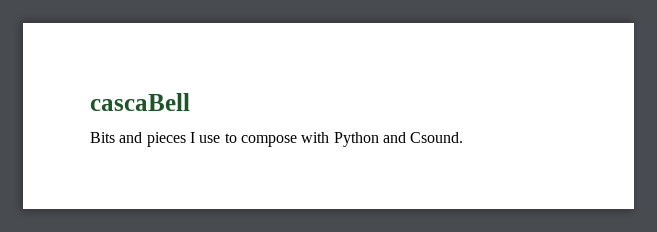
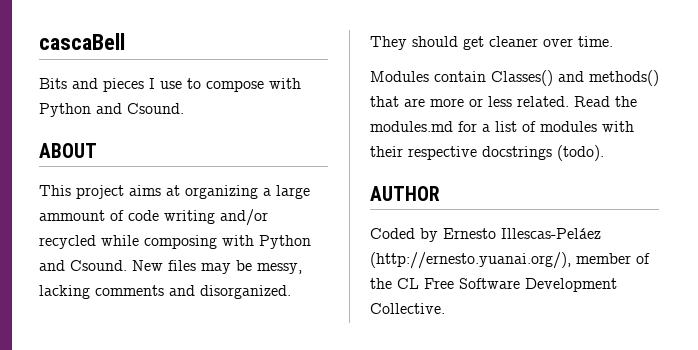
(464, 137) none -> [39,143,97,158] [39,185,310,199] [39,209,268,226] [39,235,311,249] [39,260,302,274] [39,285,291,299] [370,36,613,50] [370,70,659,86] [370,96,637,107] [370,121,634,132] [370,145,604,161] [370,186,440,201] [370,228,601,242] [370,252,650,269] [370,278,617,292] [370,303,445,314] // ABOUT // This project aims at organizing a large ammount of code writing and/or recycled while composing with Python and Csound. New files may be messy, lacking comments and disorganized. They should get cleaner over time. // Modules contain Classes() and methods() that are more or less related. Read the modules.md for a list of modules with their respective docstrings (todo). // AUTHOR // Coded by Ernesto Illescas-Peláez (http://ernesto.yuanai.org/), member of the CL Free Software Development Collective.

